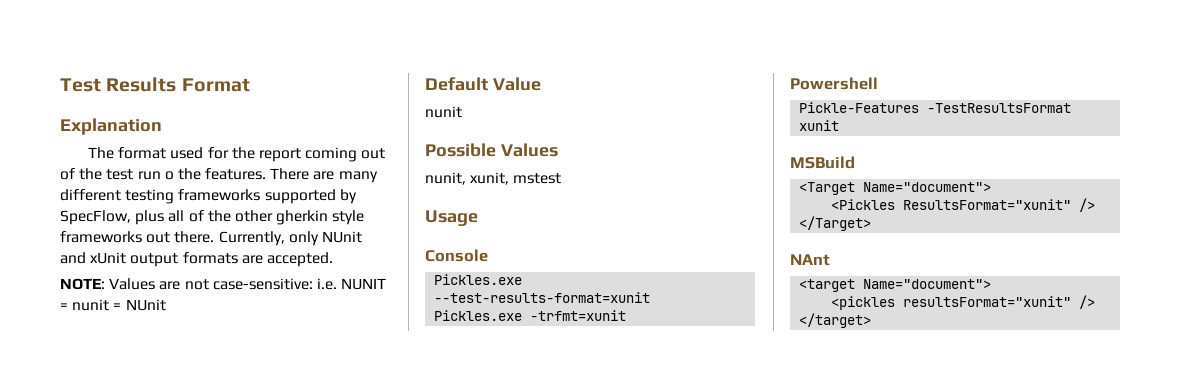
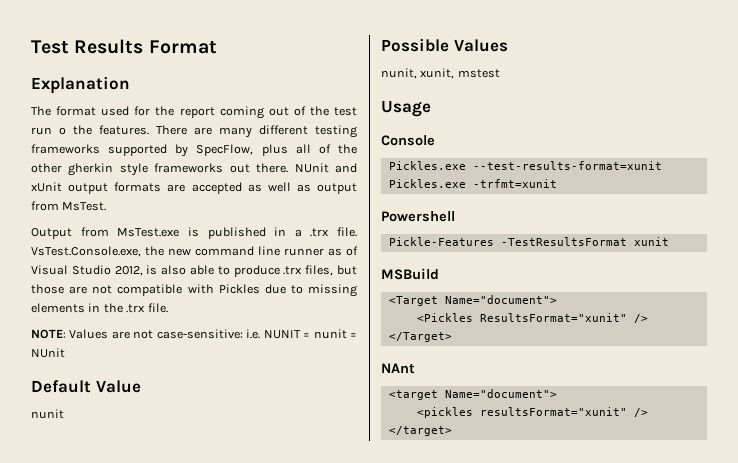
[218,231,319,246] Currently, only -> (289, 168) none
[266,252,333,267] accepted. -> [191,182,357,194] [31,201,107,211] [31,227,357,239] [31,246,358,257] [31,265,358,277] [31,284,357,297] [31,303,168,313] accepted as well as output from MsTest. // Output from MsTest.exe is published in a .trx file. VsTest.Console.exe, the new command line runner as of Visual Studio 2012, is also able to produce .trx files, but those are not compatible with Pickles due to missing elements in the .trx file.

